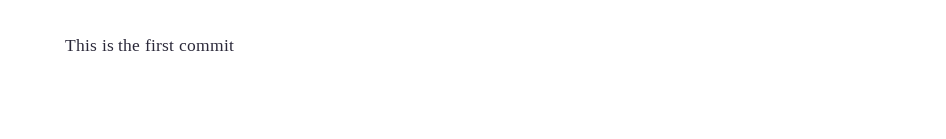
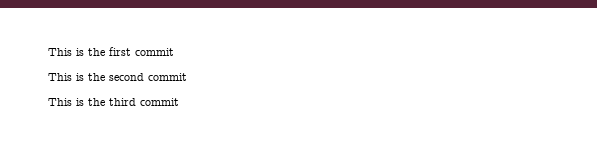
(234, 45) none -> [48,73,187,81] [48,98,179,106] // This is the second commit // This is the third commit

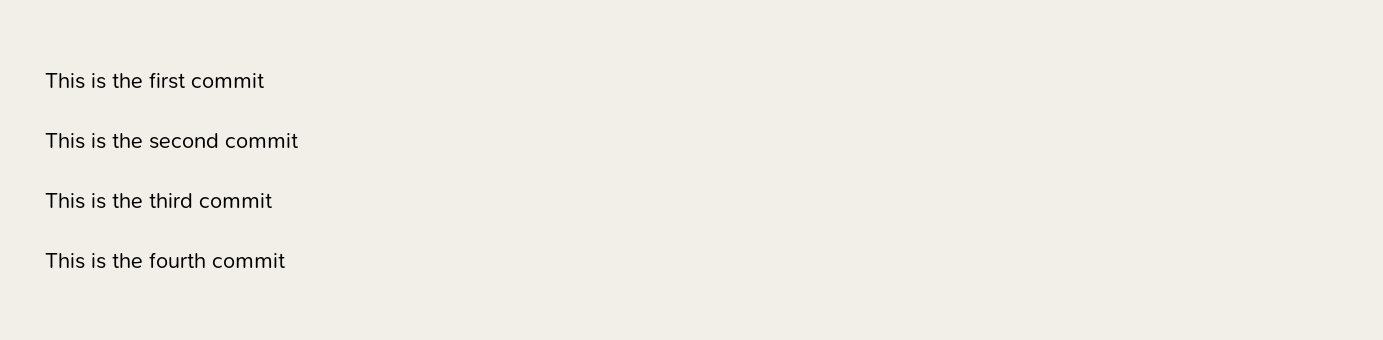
(179, 102) none -> [45,252,285,269] // This is the fourth commit

